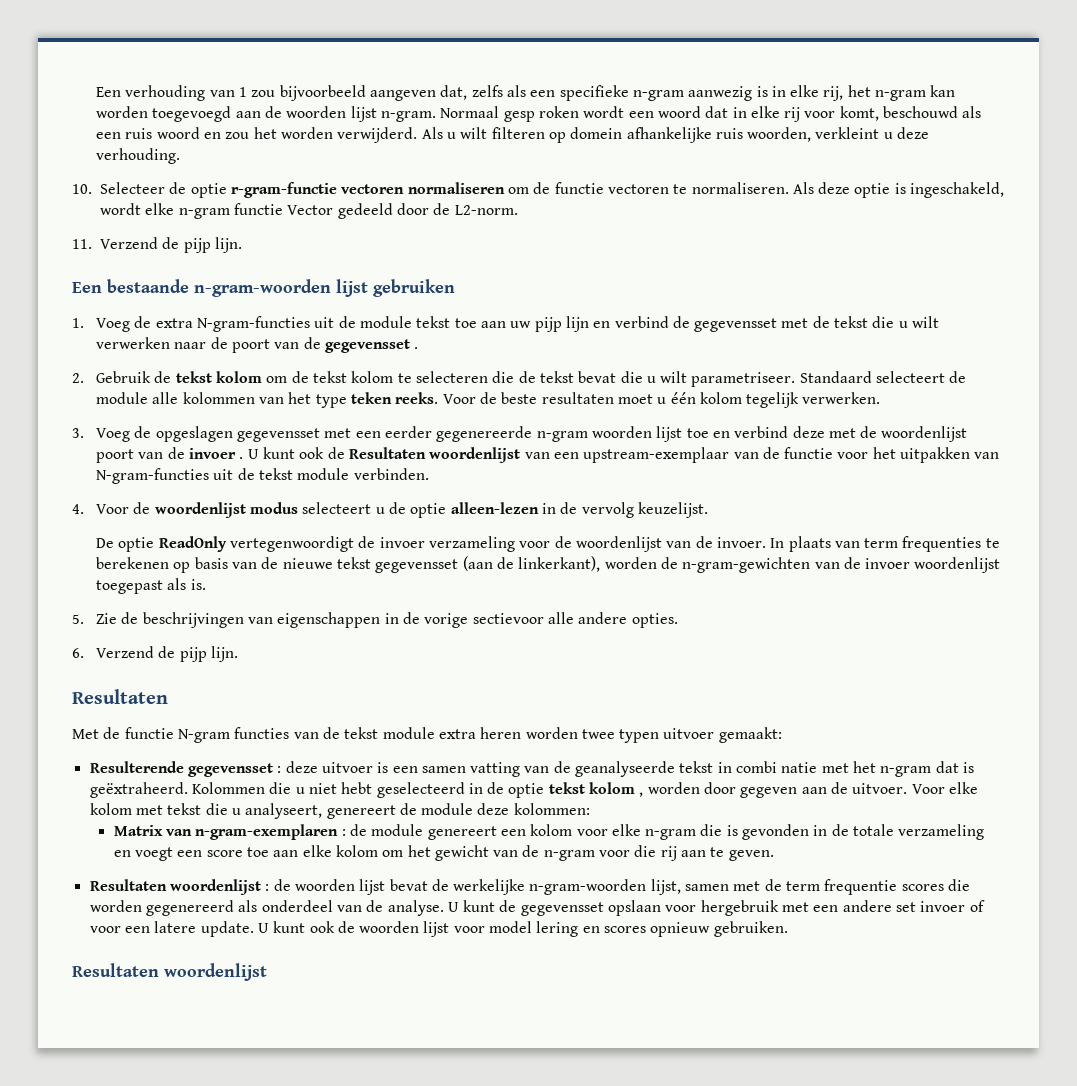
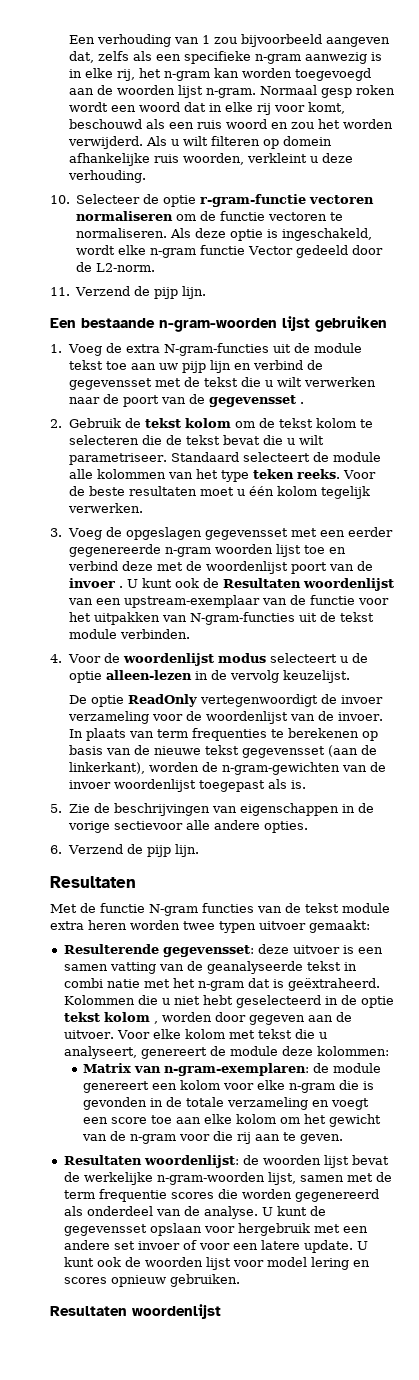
[187,763,282,777] gegevensset : -> [162,945,254,957] gegevensset:
[195,824,346,840] n-gram-exemplaren : -> [163,1063,309,1076] n-gram-exemplaren:
[169,879,270,895] woordenlijst : -> [143,1155,239,1168] woordenlijst:

